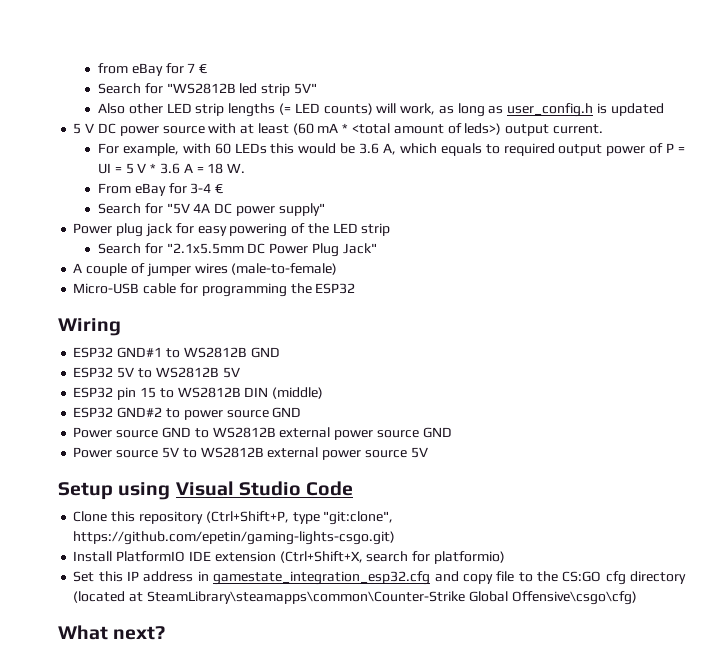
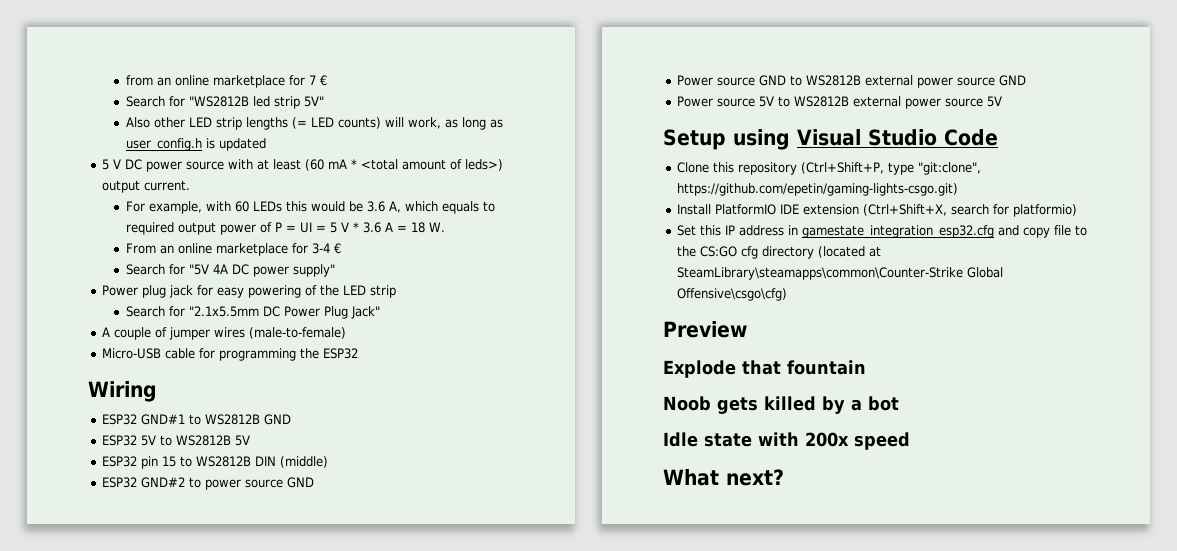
[131,63,163,76] eBay -> [156,75,285,88] an online marketplace
[134,183,166,196] eBay -> [159,243,288,256] an online marketplace
(637, 598) none -> [663,321,747,338] [663,360,866,378] [663,396,899,414] [663,432,910,450] // Preview // Explode that fountain // Noob gets killed by a bot // Idle state with 200x speed

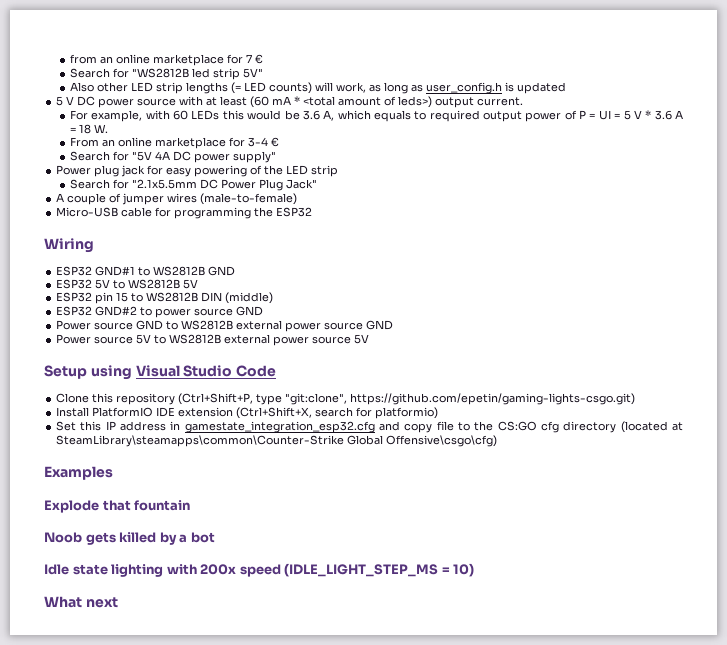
[663,321,747,338] Preview -> [44,466,113,480] Examples
(752, 440) none -> [111,564,164,577] lighting
(910, 441) none -> [284,563,475,577] (IDLE_LIGHT_STEP_MS = 10)
[726,469,784,486] next? -> [85,597,118,608] next

